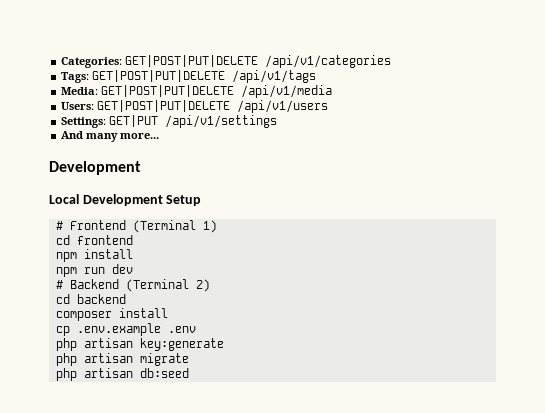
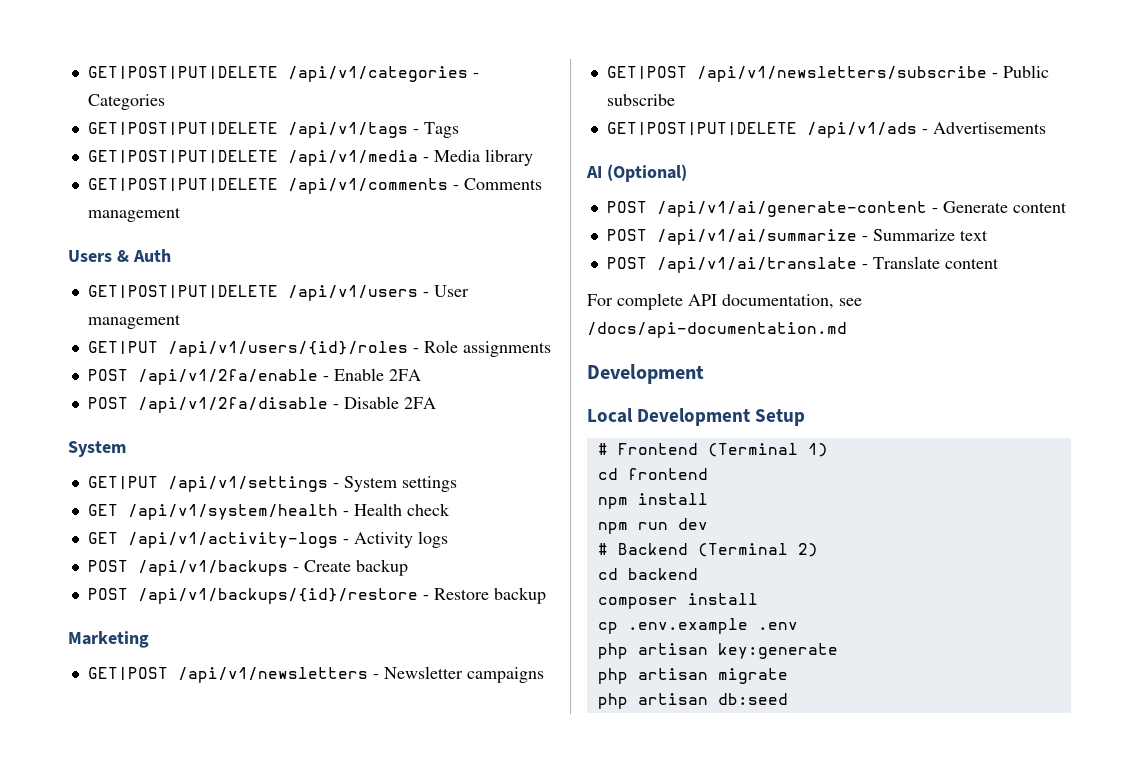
[61,57,123,68] Categories: -> (87, 73) none
[61,72,90,83] // Tags: -> [472,73,479,78] [87,94,165,110] - Categories //
[61,87,99,95] // Media: -> [412,122,459,138] - Tags //
[61,100,329,113] [61,115,278,128] [61,131,160,142] // Users: GET|POST|PUT|DELETE /api/v1/users // Settings: GET|PUT /api/v1/settings // And many more... -> [422,149,533,166] [87,178,542,194] [87,207,181,222] [68,249,171,262] [87,285,469,301] [87,314,181,329] [87,340,551,357] [87,368,421,385] [87,396,436,413] [68,441,126,457] [87,476,457,492] [87,503,450,520] [87,531,448,548] [87,559,408,576] [87,587,546,604] [68,631,149,648] [87,666,544,683] [606,65,1049,82] [606,94,675,106] [606,122,1046,138] [586,164,687,182] [606,201,1067,217] [606,229,988,245] [606,256,999,273] [587,293,862,310] [587,322,847,338] - Media library // GET|POST|PUT|DELETE /api/v1/comments - Comments management // Users & Auth // GET|POST|PUT|DELETE /api/v1/users - User management // GET|PUT /api/v1/users/{id}/roles - Role assignments // POST /api/v1/2fa/enable - Enable 2FA // POST /api/v1/2fa/disable - Disable 2FA // System // GET|PUT /api/v1/settings - System settings // GET /api/v1/system/health - Health check // GET /api/v1/activity-logs - Activity logs // POST /api/v1/backups - Create backup // POST /api/v1/backups/{id}/restore - Restore backup // Marketing // GET|POST /api/v1/newsletters - Newsletter campaigns // GET|POST /api/v1/newsletters/subscribe - Public subscribe // GET|POST|PUT|DELETE /api/v1/ads - Advertisements // AI (Optional) // POST /api/v1/ai/generate-content - Generate content // POST /api/v1/ai/summarize - Summarize text // POST /api/v1/ai/translate - Translate content // For complete API documentation, see /docs/api-documentation.md

